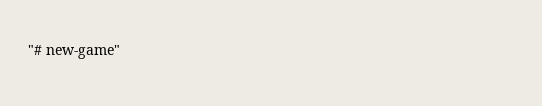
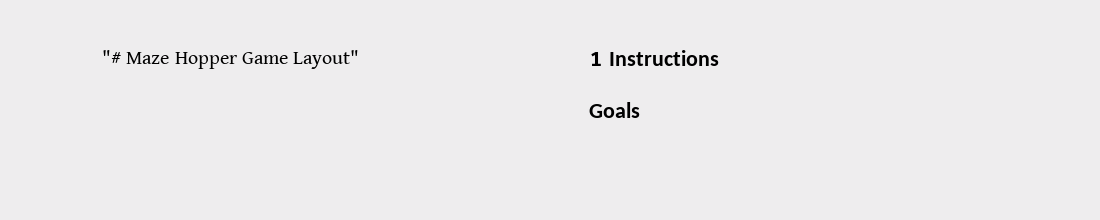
[46,45,120,59] new-game" -> [126,50,360,69] [589,50,719,66] [589,102,640,118] Maze Hopper Game Layout" // 1 Instructions // Goals

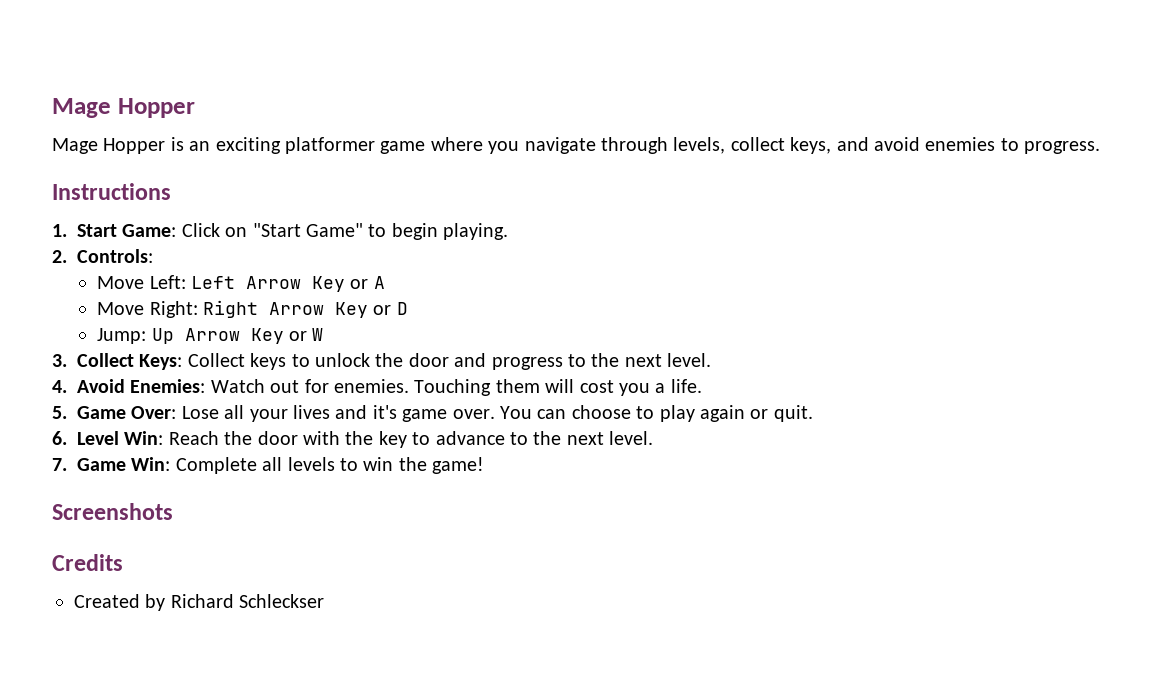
[102,50,360,69] [589,50,719,66] [589,102,640,118] "# Maze Hopper Game Layout" // 1 Instructions // Goals -> [52,98,195,118] [52,137,1101,154] [52,183,171,200] [52,223,509,240] [52,249,153,263] [97,275,385,292] [97,300,408,318] [97,328,324,344] [52,353,712,370] [52,379,702,396] [52,405,813,422] [52,431,654,448] [52,457,485,474] [52,503,173,520] [52,554,123,571] [74,594,325,611] Mage Hopper // Mage Hopper is an exciting platformer game where you navigate through levels, collect keys, and avoid enemies to progress. // Instructions // 1. Start Game: Click on "Start Game" to begin playing. // 2. Controls: // Move Left: Left Arrow Key or A // Move Right: Right Arrow Key or D // Jump: Up Arrow Key or W // 3. Collect Keys: Collect keys to unlock the door and progress to the next level. // 4. Avoid Enemies: Watch out for enemies. Touching them will cost you a life. // 5. Game Over: Lose all your lives and it's game over. You can choose to play again or quit. // 6. Level Win: Reach the door with the key to advance to the next level. // 7. Game Win: Complete all levels to win the game! // Screenshots // Credits // Created by Richard Schleckser

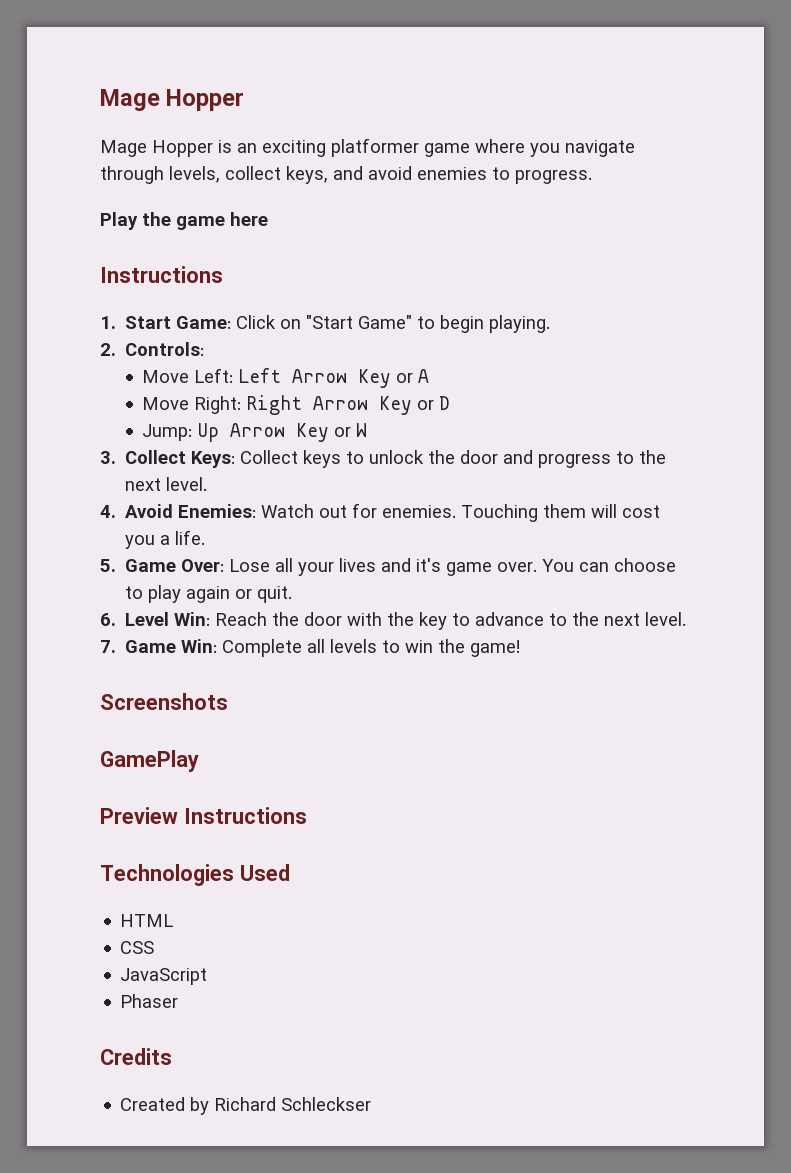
(1101, 147) none -> [100,212,268,230] // Play the game here
(173, 511) none -> [100,750,199,772] [100,807,307,824] [100,864,290,886] [120,914,174,927] [120,941,155,954] [120,968,208,985] [120,994,179,1008] // GamePlay // Preview Instructions // Technologies Used // HTML // CSS // JavaScript // Phaser

